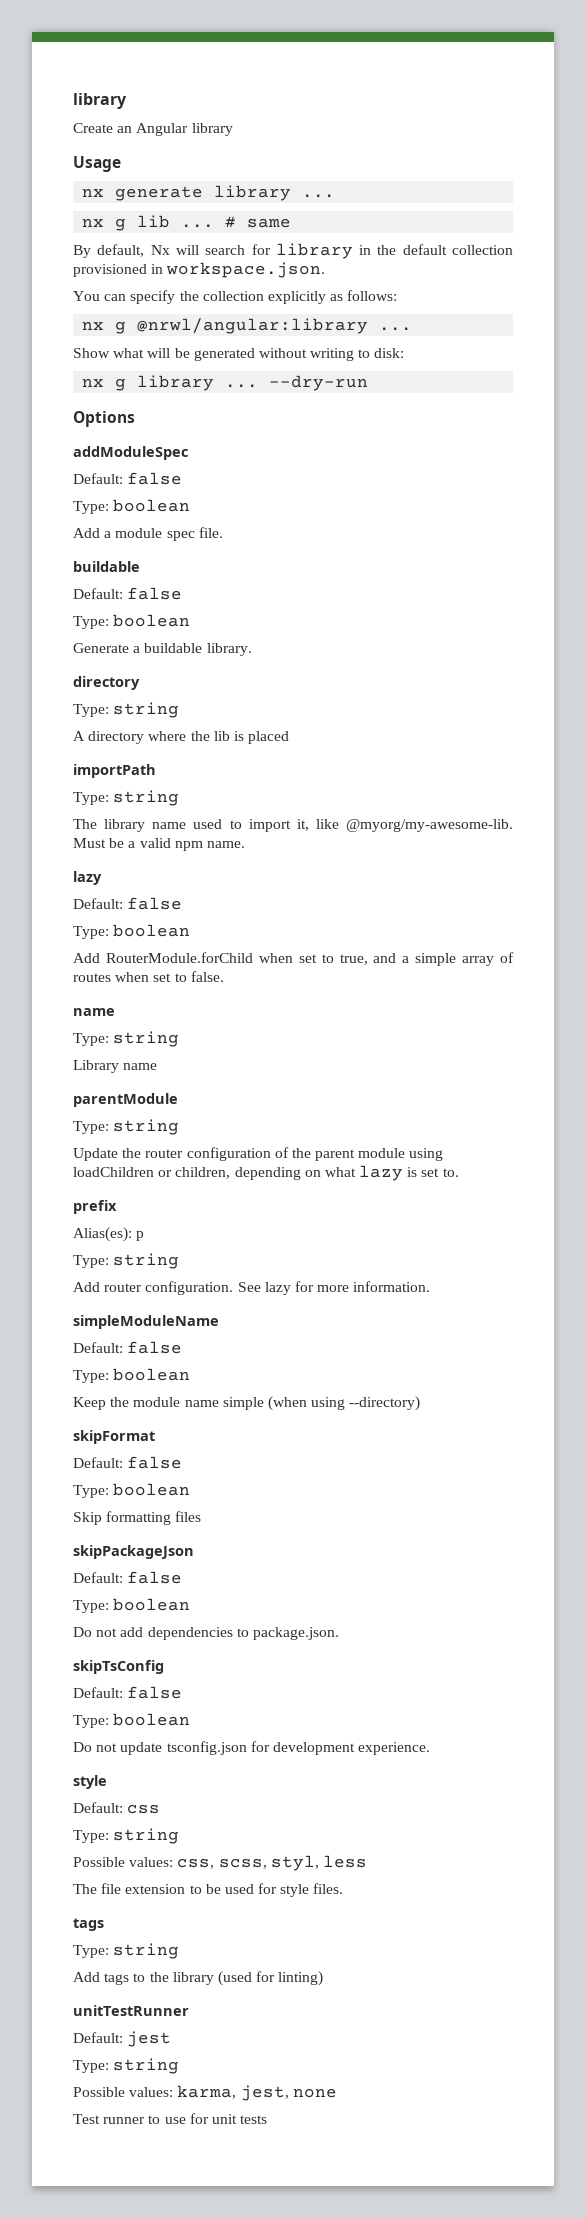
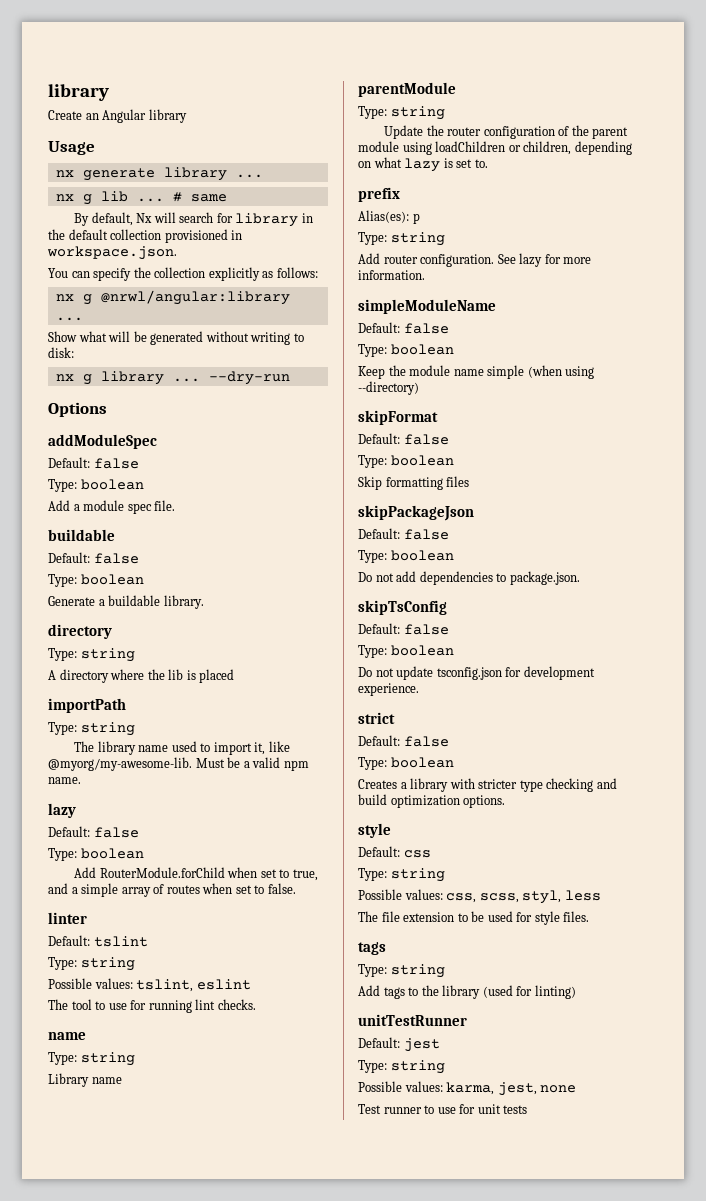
(224, 976) none -> [48,912,87,924] [48,935,148,947] [48,957,135,971] [48,978,251,992] [48,999,256,1013] // linter // Default: tslint // Type: string // Possible values: tslint, eslint // The tool to use for running lint checks.
(431, 1748) none -> [358,712,395,724] [358,735,449,747] [358,757,454,770] [358,778,617,792] [358,794,506,808] // strict // Default: false // Type: boolean // Creates a library with stricter type checking and build optimization options.

